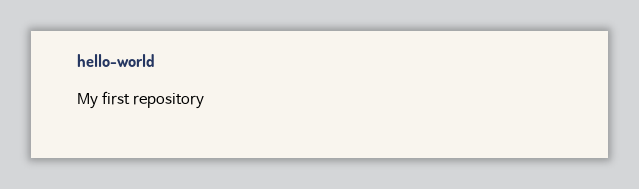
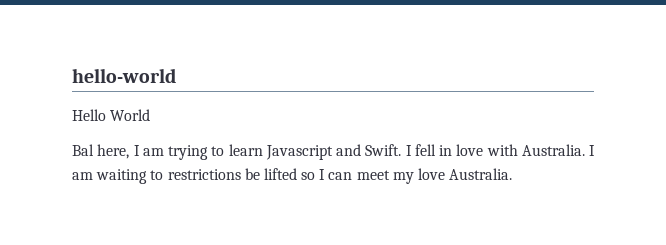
[77,91,204,109] My first repository -> [72,109,151,121] [72,144,595,160] [72,168,513,184] Hello World // Bal here, I am trying to learn Javascript and Swift. I fell in love with Australia. I am waiting to restrictions be lifted so I can meet my love Australia.

